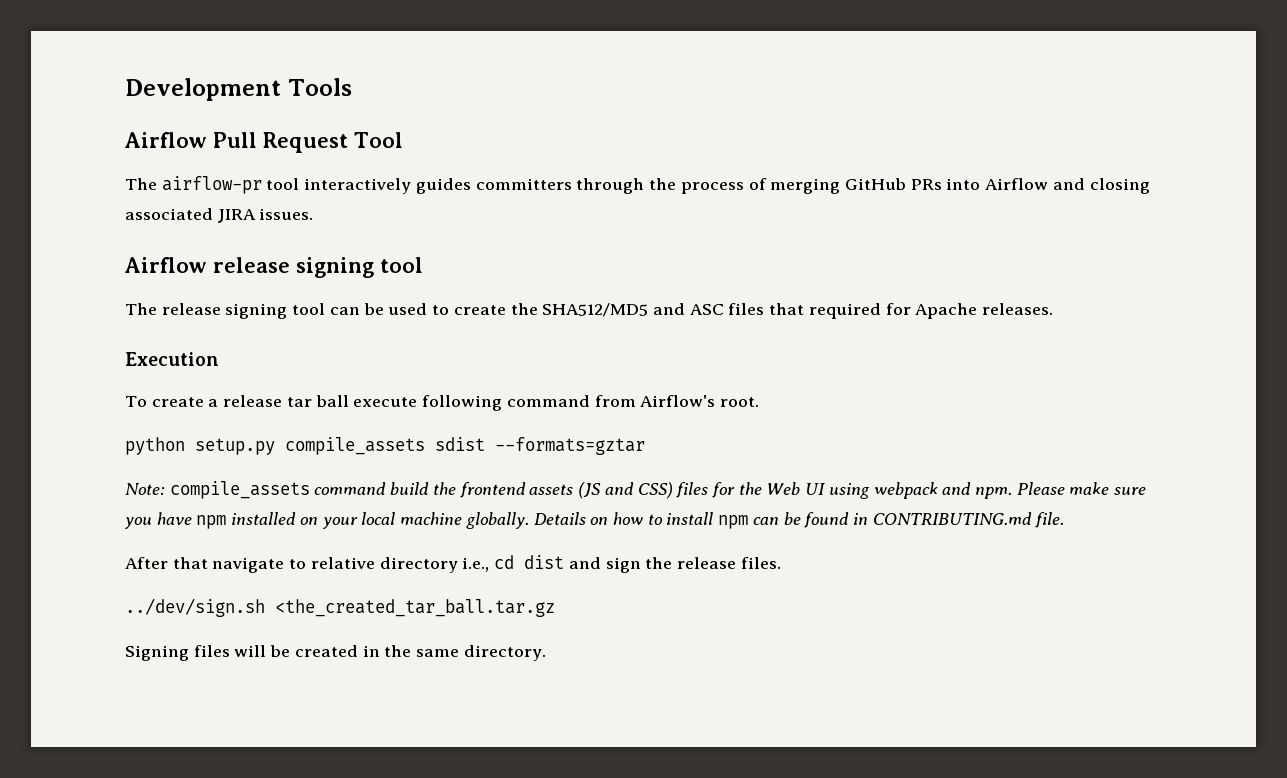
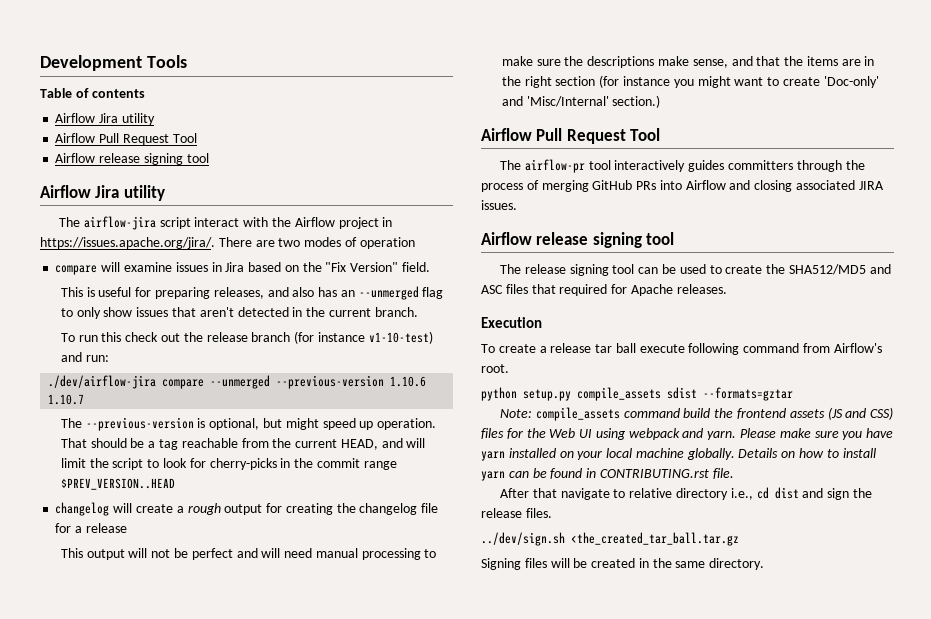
(352, 87) none -> [40,88,145,98] [55,113,155,125] [55,133,197,145] [55,153,209,165] [40,185,165,201] [59,216,393,230] [40,237,415,249] [55,262,430,275] [60,286,444,300] [60,307,418,319] [60,331,433,344] [60,352,109,362] [48,375,427,389] [48,394,85,405] [60,417,437,431] [60,438,426,450] [60,458,397,470] [60,478,175,490] [55,502,439,516] [55,523,127,533] [60,548,437,560] [501,56,875,68] [501,75,879,88] [501,95,661,108] // Table of contents // Airflow Jira utility // Airflow Pull Request Tool // Airflow release signing tool // Airflow Jira utility // The airflow-jira script interact with the Airflow project in https://issues.apache.org/jira/. There are two modes of operation // compare will examine issues in Jira based on the "Fix Version" field. // This is useful for preparing releases, and also has an --unmerged flag to only show issues that aren't detected in the current branch. // To run this check out the release branch (for instance v1-10-test) and run: // ./dev/airflow-jira compare --unmerged --previous-version 1.10.6 1.10.7 // The --previous-version is optional, but might speed up operation. That should be a tag reachable from the current HEAD, and will limit the script to look for cherry-picks in the commit range $PREV_VERSION..HEAD // changelog will create a rough output for creating the changelog file for a release // This output will not be perfect and will need manual processing to make sure the descriptions make sense, and that the items are in the right section (for instance you might want to create 'Doc-only' and 'Misc/Internal' section.)
[975,487,1013,499] npm. -> [707,430,737,440] yarn.
[196,515,227,529] npm -> [481,451,505,461] yarn
[718,515,749,529] npm -> [481,471,505,481] yarn
[872,512,1032,525] CONTRIBUTING.md -> [599,469,709,478] CONTRIBUTING.rst

